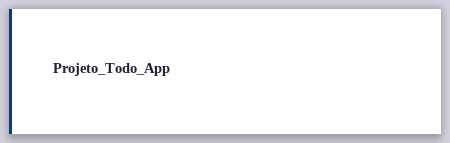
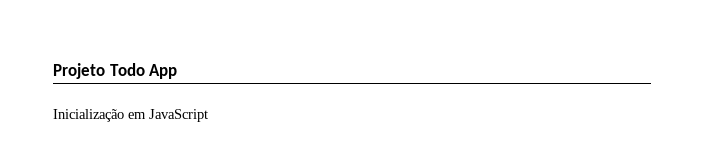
[53,63,170,76] Projeto_Todo_App -> [53,63,178,79] [53,109,208,122] Projeto Todo App // Inicialização em JavaScript

